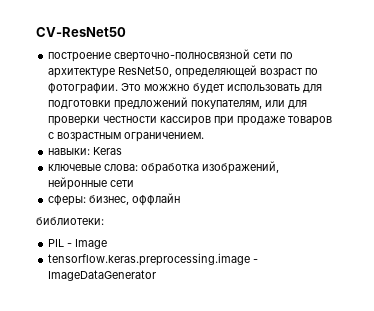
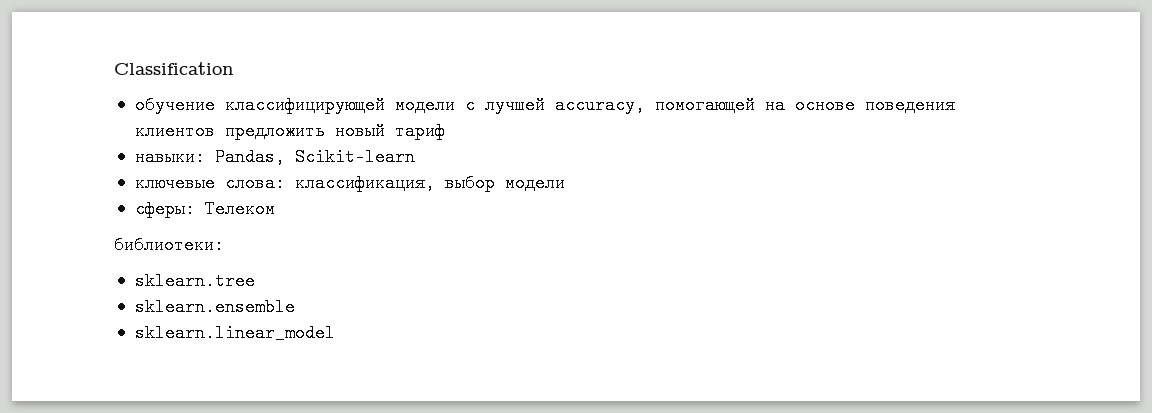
[36,27,126,37] [48,49,294,62] [48,65,319,78] [48,83,323,94] [48,97,308,110] [48,116,333,126] [48,132,205,142] CV-ResNet50 // построение сверточно-полносвязной сети по архитектуре ResNet50, определяющей возраст по фотографии. Это можжно будет использовать для подготовки предложений покупателям, или для проверки честности кассиров при продаже товаров с возрастным ограничением. -> [114,62,234,75] [134,96,955,114] [134,124,445,140] Classification // обучение классифицирующей модели с лучшей accuracy, помогающей на основе поведения клиентов предложить новый тариф
[93,147,123,155] Keras -> [214,148,415,166] Pandas, Scikit-learn
[141,161,280,174] [48,177,135,190] обработка изображений, нейронные сети -> [294,174,565,192] классификация, выбор модели
[89,193,181,206] бизнес, оффлайн -> [204,202,275,218] Телеком
[48,239,108,249] [48,253,259,266] [48,270,157,281] PIL - Image // tensorflow.keras.preprocessing.image - ImageDataGenerator -> [134,272,255,290] [134,298,295,316] [134,324,335,342] sklearn.tree // sklearn.ensemble // sklearn.linear_model

